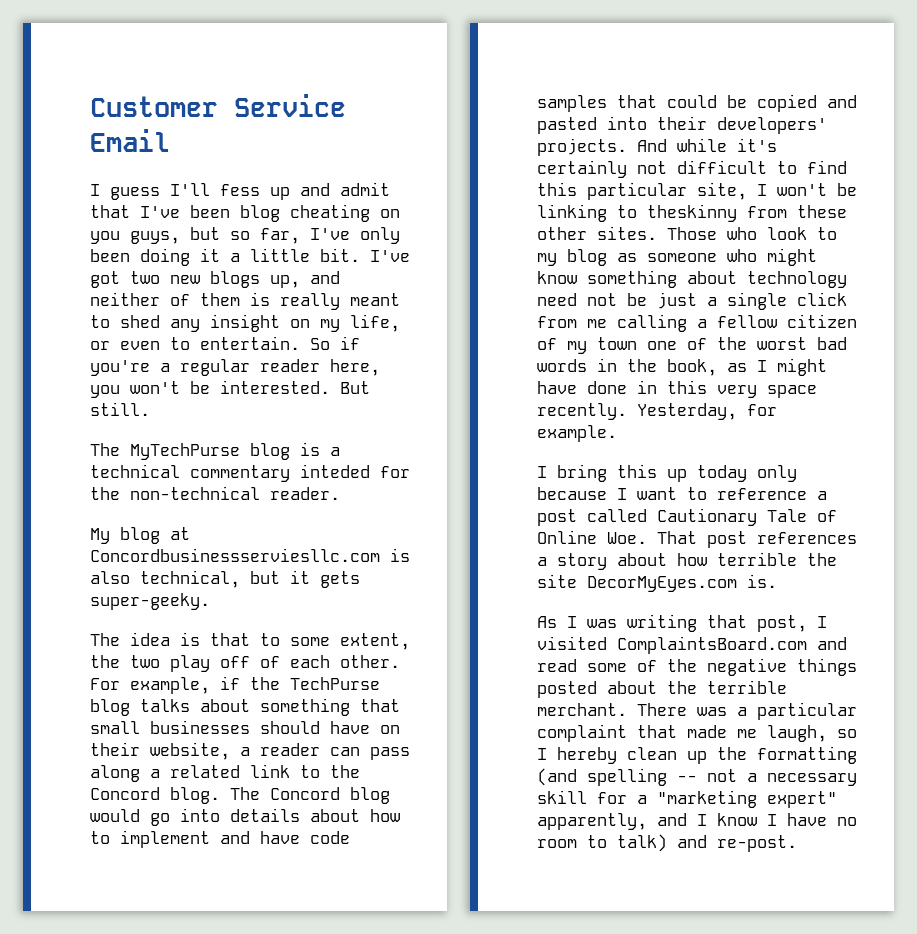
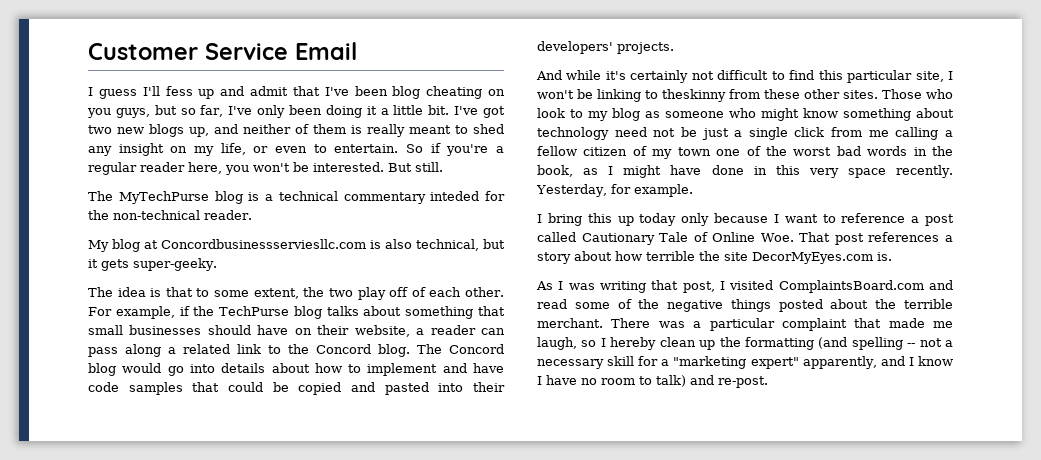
(627, 147) none -> (674, 48) //

